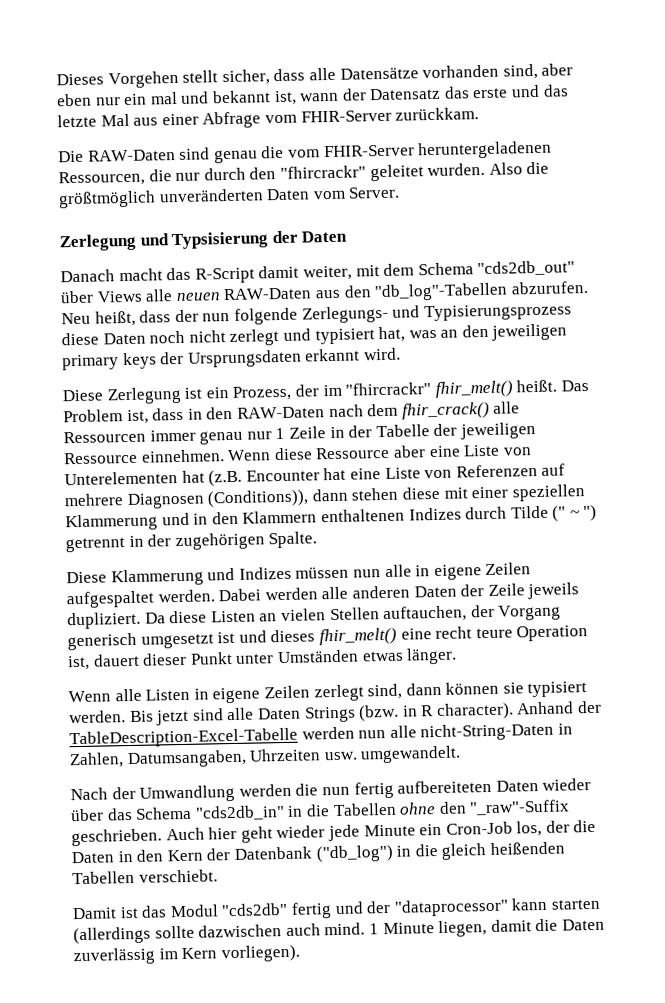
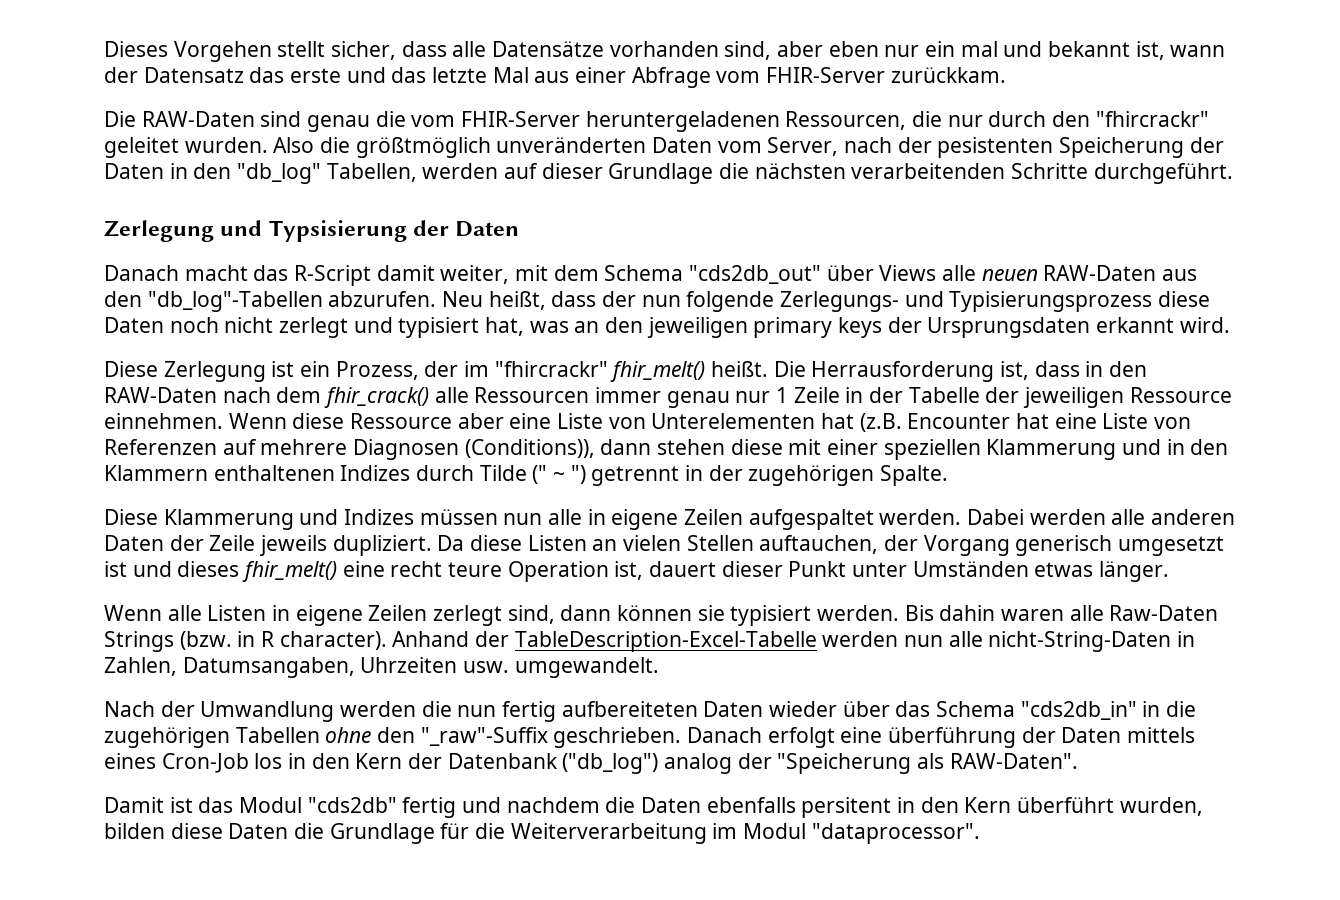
[348,186,401,199] Server. -> [767,137,1224,158] [104,163,1233,184] Server, nach der pesistenten Speicherung der Daten in den "db_log" Tabellen, werden auf dieser Grundlage die nächsten verarbeitenden Schritte durchgeführt.
[560,379,589,392] [63,409,123,423] Das Problem -> [773,361,995,382] Die Herrausforderung
[156,707,301,726] jetzt sind alle Daten -> [939,605,1219,621] dahin waren alle Raw-Daten
(330, 810) none -> [104,727,230,748] zugehörigen
[165,819,597,843] [71,851,115,864] Auch hier geht wieder jede Minute ein Cron-Job los, der die Daten -> [687,727,1196,748] [104,753,283,773] Danach erfolgt eine überführung der Daten mittels eines Cron-Job los
[396,841,565,860] [72,869,218,885] in die gleich heißenden Tabellen verschiebt. -> [664,753,1078,774] analog der "Speicherung als RAW-Daten".
[366,897,601,917] [73,918,605,945] [73,944,300,966] der "dataprocessor" kann starten (allerdings sollte dazwischen auch mind. 1 Minute liegen, damit die Daten zuverlässig im Kern vorliegen). -> [506,797,1203,818] [104,823,980,844] nachdem die Daten ebenfalls persitent in den Kern überführt wurden, bilden diese Daten die Grundlage für die Weiterverarbeitung im Modul "dataprocessor".

